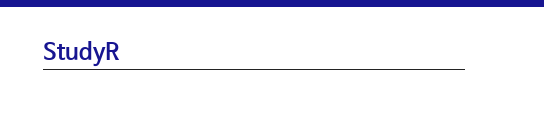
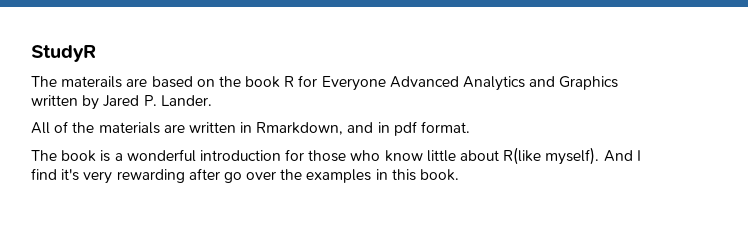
(120, 54) none -> [31,75,619,91] [31,95,212,110] [31,121,471,136] [31,147,641,165] [31,168,460,184] // The materails are based on the book R for Everyone Advanced Analytics and Graphics written by Jared P. Lander. // All of the materials are written in Rmarkdown, and in pdf format. // The book is a wonderful introduction for those who know little about R(like myself). And I find it's very rewarding after go over the examples in this book.

